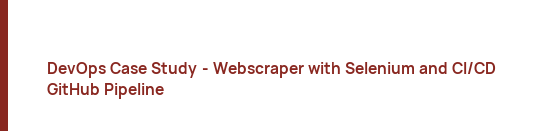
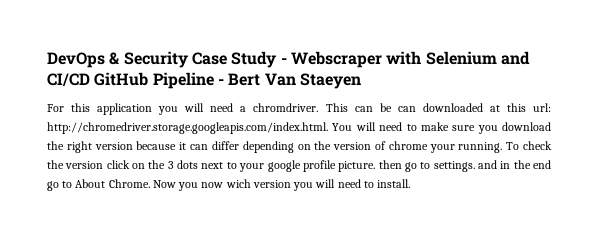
(106, 70) none -> [109,51,188,68] & Security
(165, 91) none -> [217,73,361,89] [47,103,551,115] [47,122,551,134] [47,141,552,153] [47,160,552,172] [47,179,411,191] - Bert Van Staeyen // For this application you will need a chromdriver. This can be can downloaded at this url: http://chromedriver.storage.googleapis.com/index.html. You will need to make sure you download the right version because it can differ depending on the version of chrome your running. To check the version click on the 3 dots next to your google profile picture. then go to settings. and in the end go to About Chrome. Now you now wich version you will need to install.

